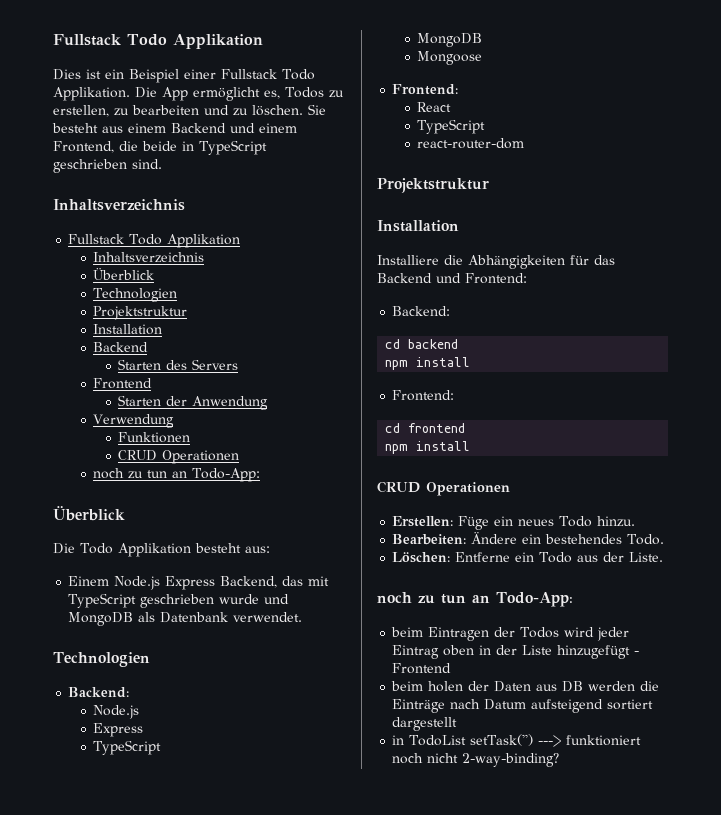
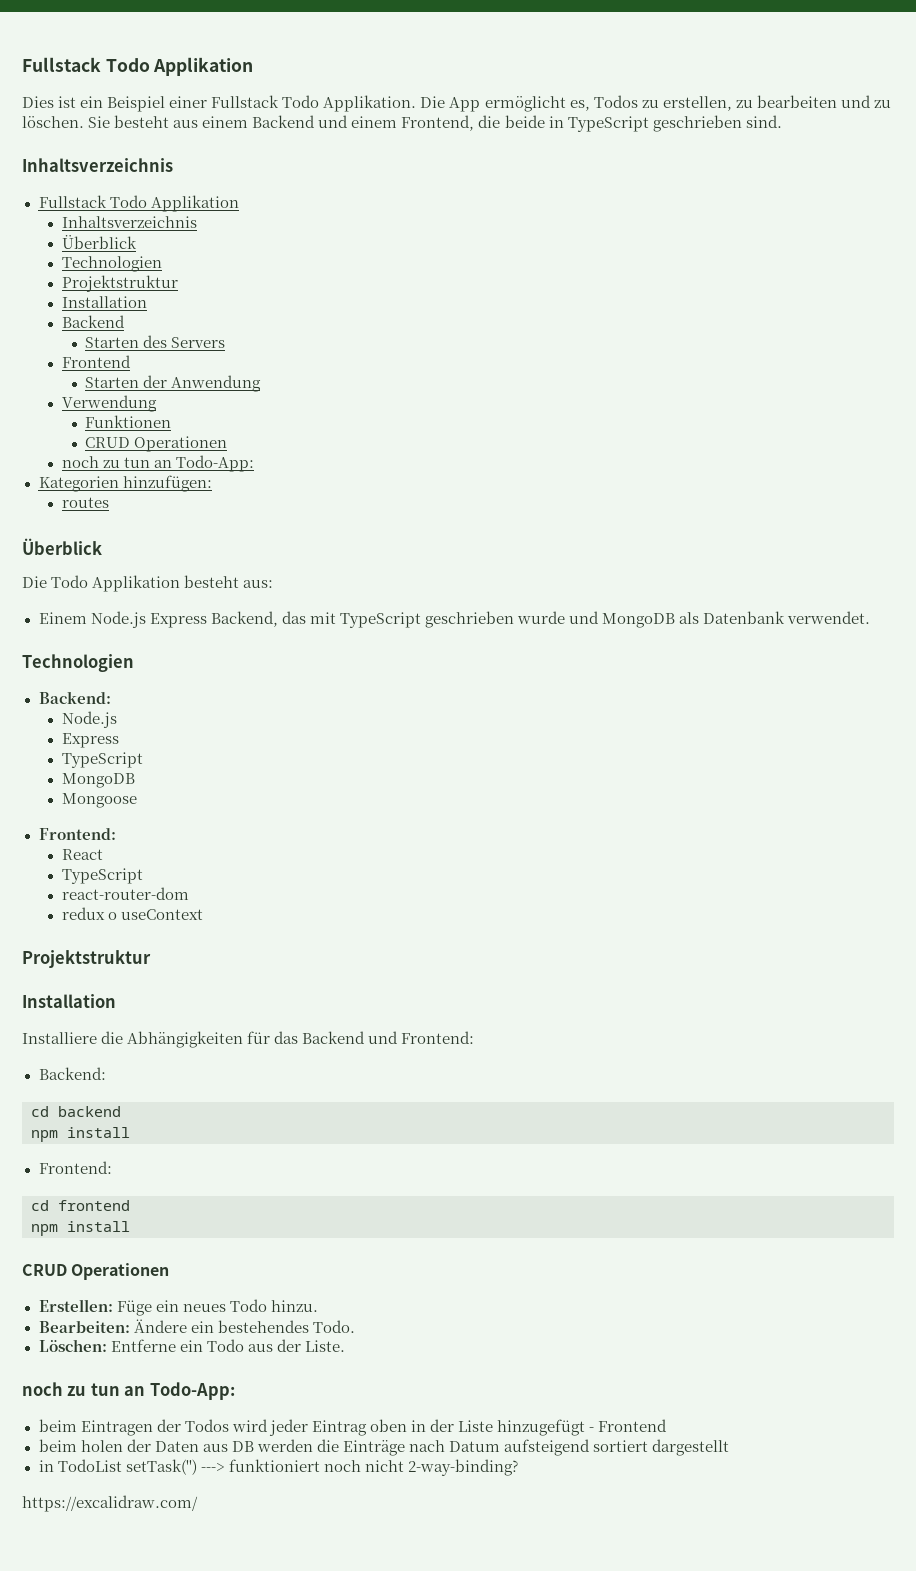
(261, 475) none -> [38,475,212,492] [61,497,109,508] // Kategorien hinzufügen: // routes
(525, 143) none -> [61,907,203,920] // redux o useContext
(560, 760) none -> [22,1495,198,1512] // https://excalidraw.com/

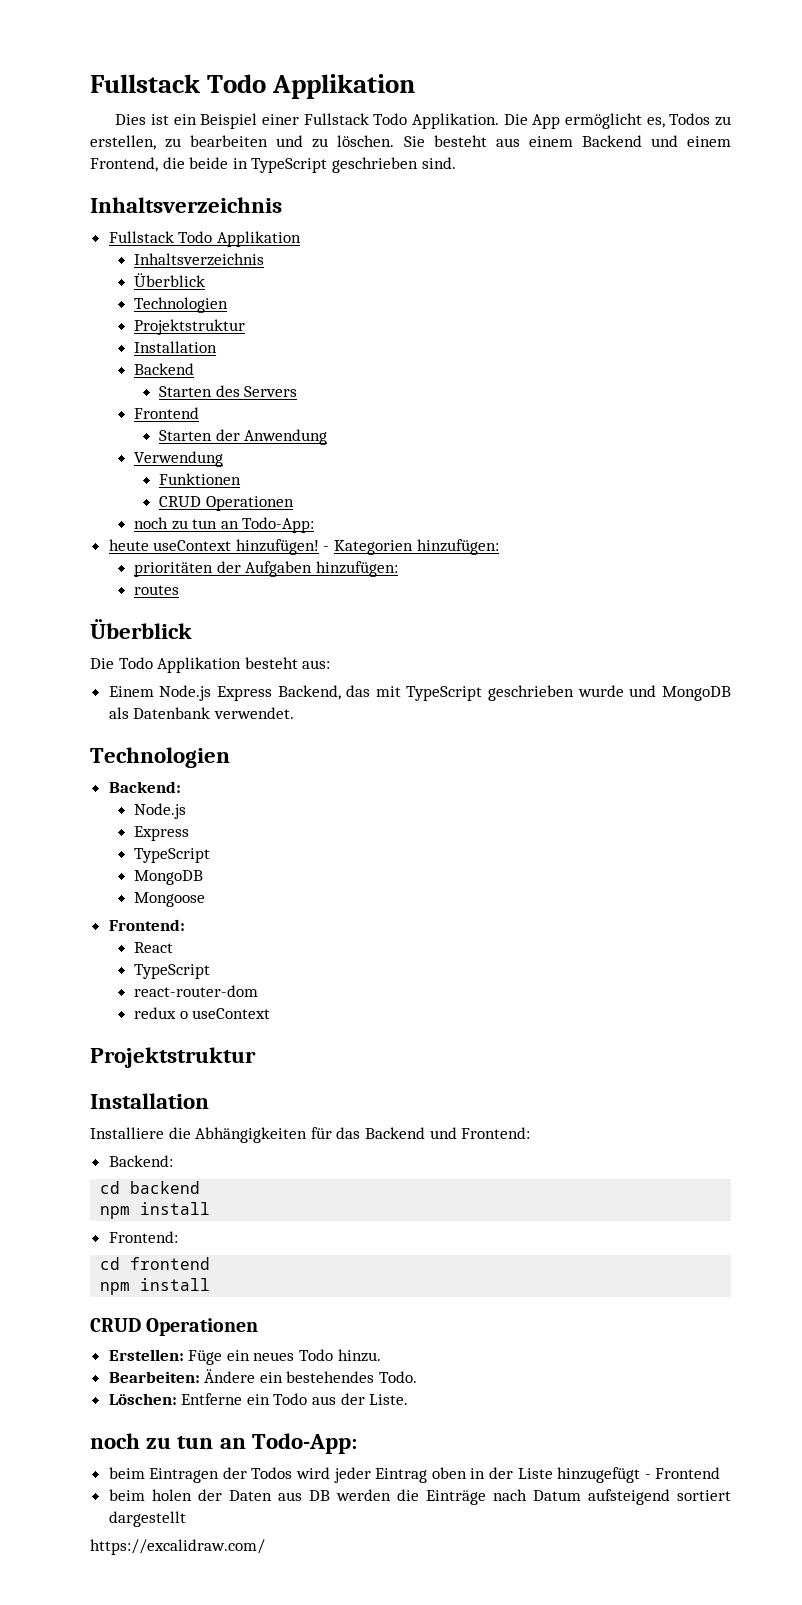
[38,476,119,492] Kategorien -> [108,539,499,555] [133,561,313,577] heute useContext hinzufügen! - Kategorien hinzufügen: // prioritäten der Aufgaben
[38,1459,518,1476] // in TodoList setTask('') ---> funktioniert noch nicht 2-way-binding? -> (186, 1519) none

